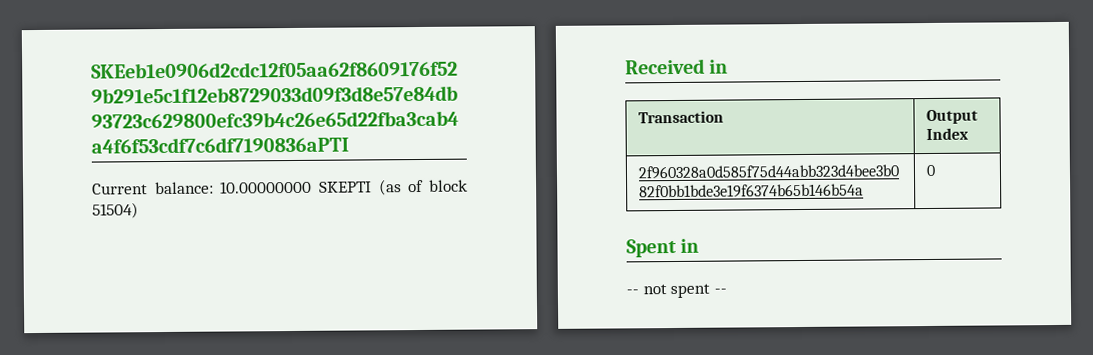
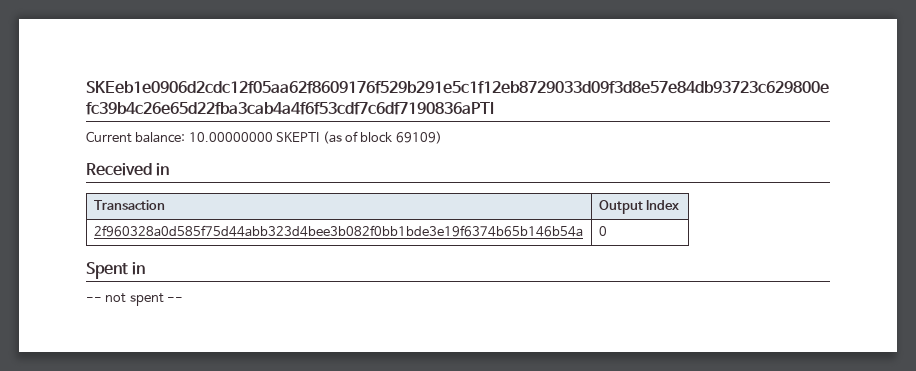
[92,202,139,219] 51504) -> [395,131,442,144] 69109)

